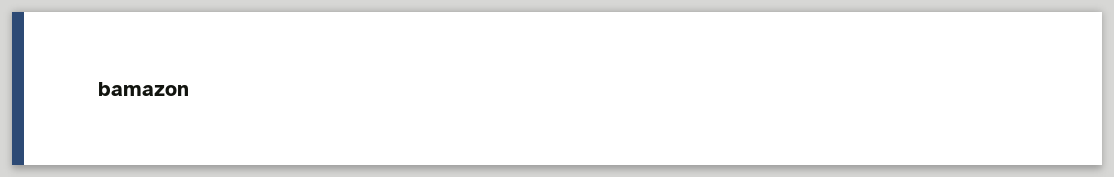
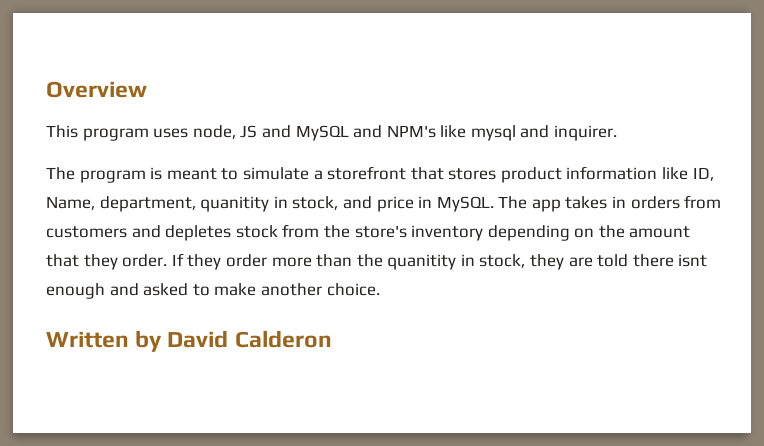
[98,82,189,96] bamazon -> [46,81,147,98] [46,125,618,141] [46,166,714,183] [46,195,722,212] [46,224,691,241] [46,253,708,270] [46,283,380,299] [46,330,332,352] Overview // This program uses node, JS and MySQL and NPM's like mysql and inquirer. // The program is meant to simulate a storefront that stores product information like ID, Name, department, quanitity in stock, and price in MySQL. The app takes in orders from customers and depletes stock from the store's inventory depending on the amount that they order. If they order more than the quanitity in stock, they are told there isnt enough and asked to make another choice. // Written by David Calderon

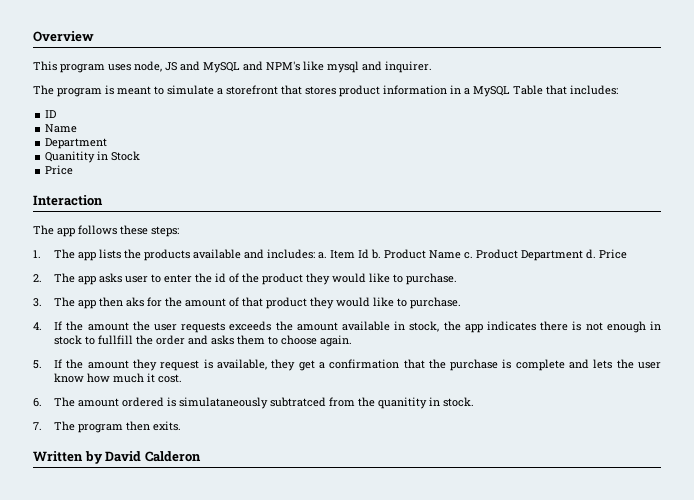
[662,167,714,181] [46,195,722,212] [46,224,691,241] [46,253,708,270] [46,283,380,299] like ID, Name, department, quanitity in stock, and price in MySQL. The app takes in orders from customers and depletes stock from the store's inventory depending on the amount that they order. If they order more than the quanitity in stock, they are told there isnt enough and asked to make another choice. -> [450,85,618,97] [45,110,57,118] [45,124,78,133] [45,138,108,149] [45,151,141,163] [45,165,74,175] [33,195,103,206] [33,225,179,237] [33,249,628,261] [33,273,458,285] [33,297,462,309] [33,321,661,333] [54,335,353,347] [33,359,661,371] [54,373,183,383] [33,397,475,409] [33,421,182,433] in a MySQL Table that includes: // ID // Name // Department // Quanitity in Stock // Price // Interaction // The app follows these steps: // 1. The app lists the products available and includes: a. Item Id b. Product Name c. Product Department d. Price // 2. The app asks user to enter the id of the product they would like to purchase. // 3. The app then aks for the amount of that product they would like to purchase. // 4. If the amount the user requests exceeds the amount available in stock, the app indicates there is not enough in stock to fullfill the order and asks them to choose again. // 5. If the amount they request is available, they get a confirmation that the purchase is complete and lets the user know how much it cost. // 6. The amount ordered is simulataneously subtratced from the quanitity in stock. // 7. The program then exits.

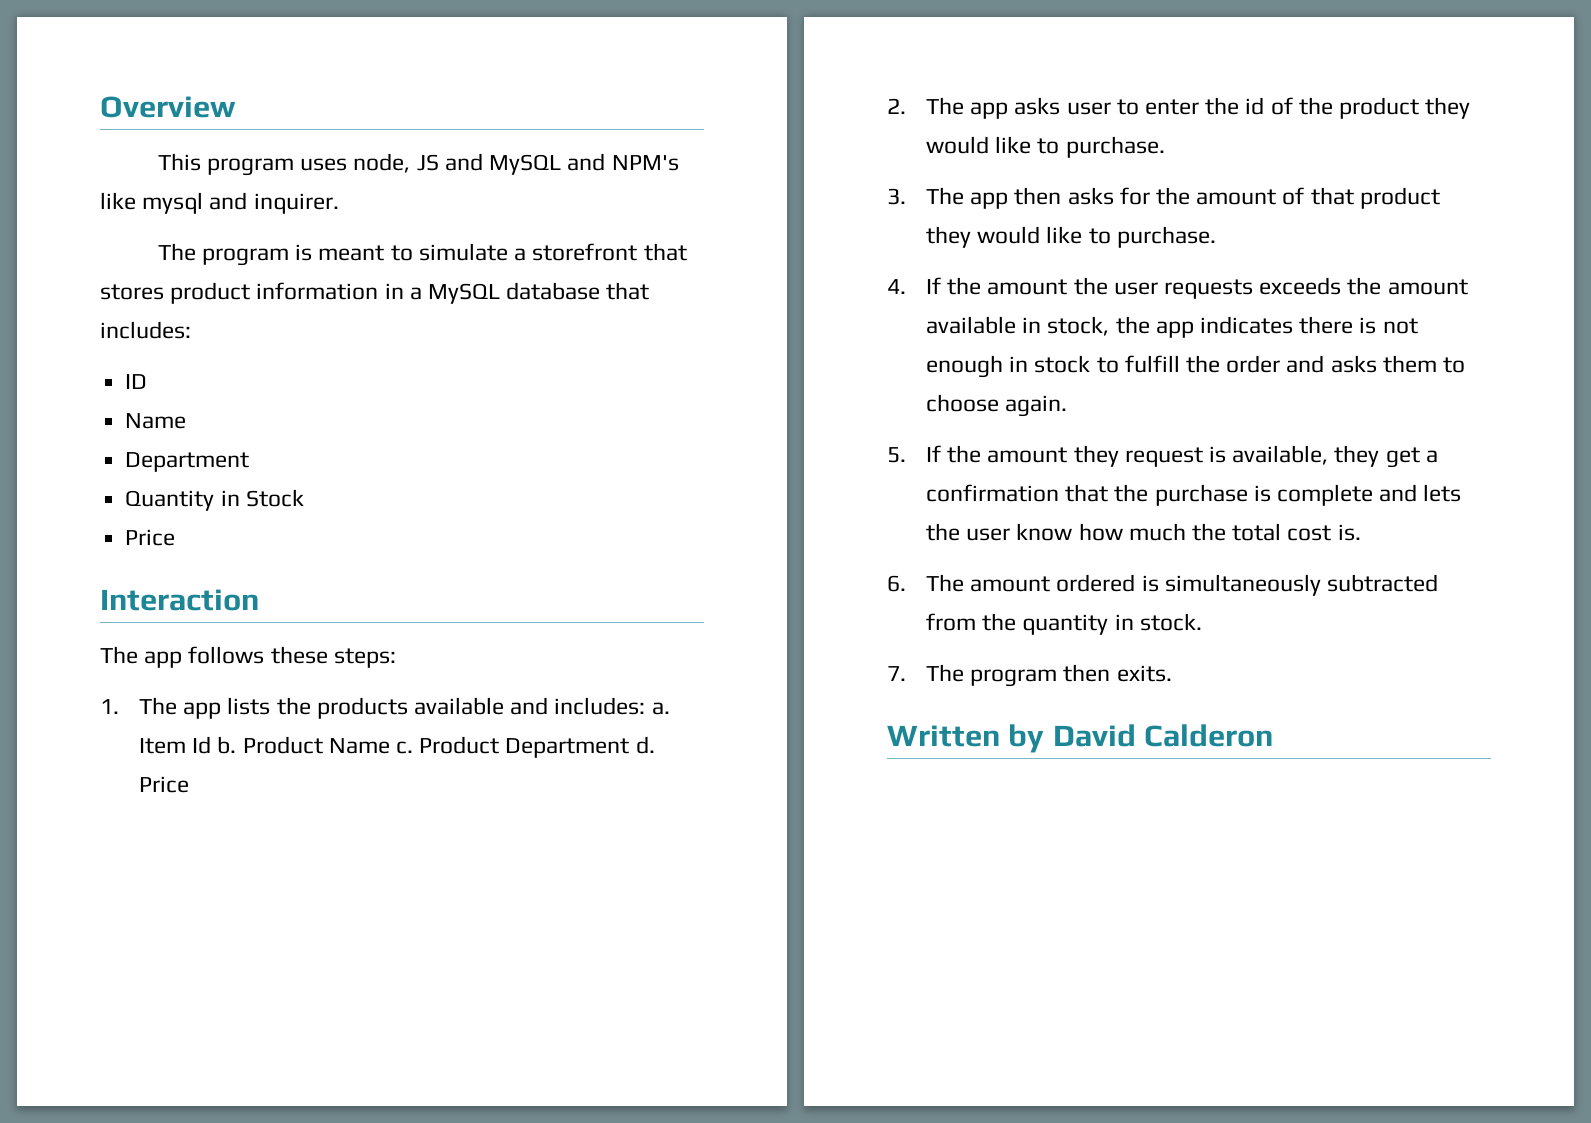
[513,85,543,95] Table -> [506,282,601,300] database
[45,151,96,163] Quanitity -> [125,490,215,511] Quantity
[126,297,145,307] aks -> [1067,187,1114,205] asks
[98,335,134,345] fullfill -> [1124,355,1180,373] fulfill
[147,373,183,383] it cost. -> [1192,523,1361,541] the total cost is.
[179,397,327,409] simulataneously subtratced -> [1164,574,1439,596] simultaneously subtracted
[378,397,428,409] quanitity -> [1022,614,1109,635] quantity

